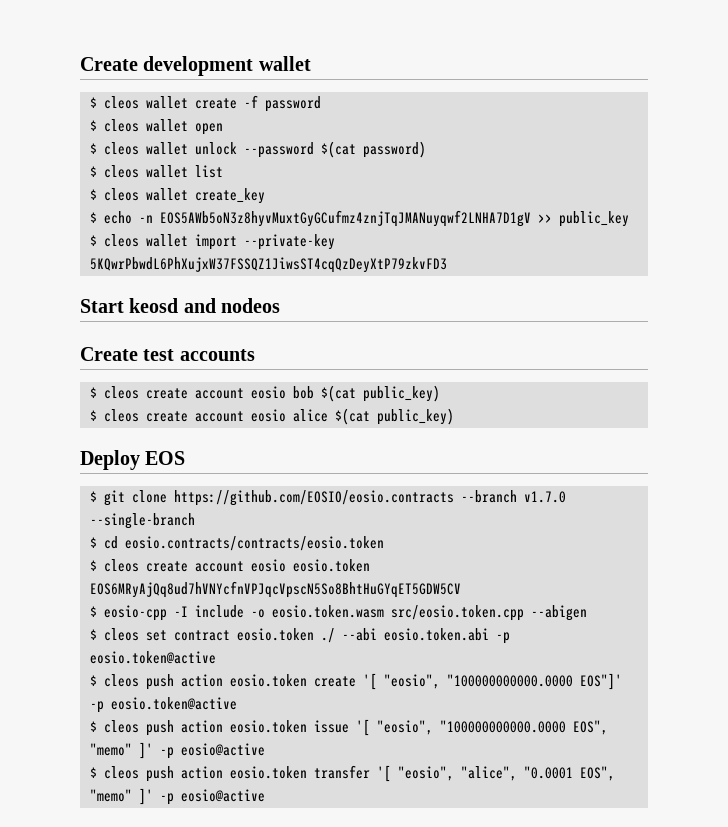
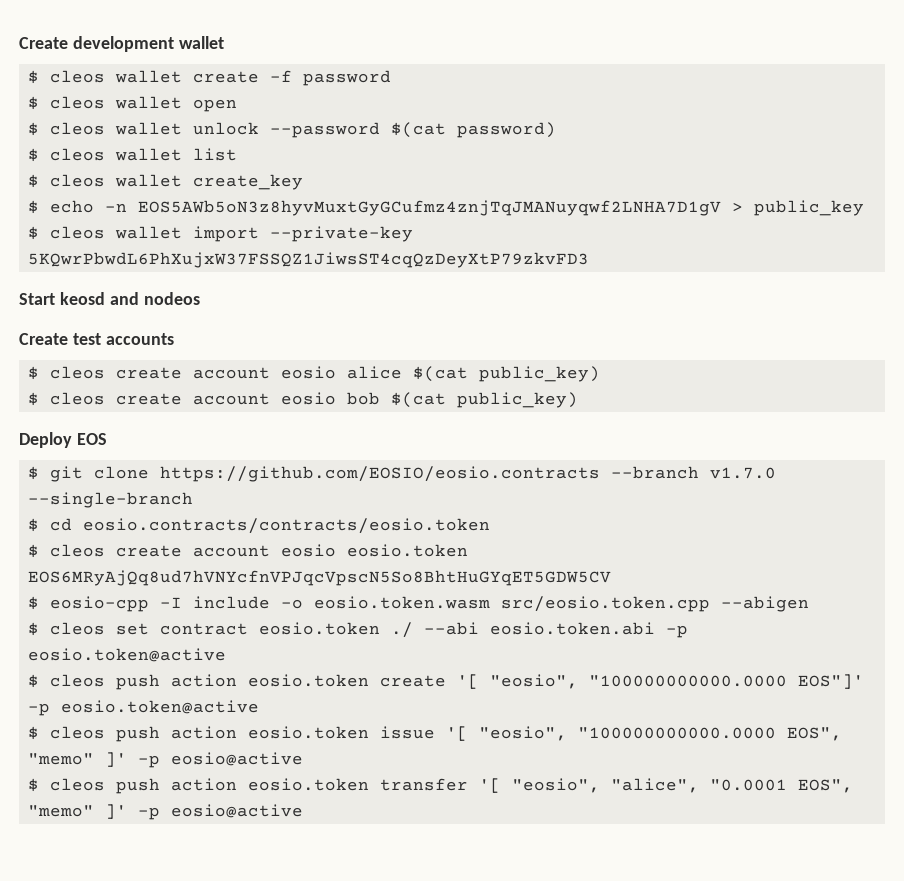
[537,214,552,223] >> -> [732,203,744,212] >
[292,386,314,399] bob -> [347,366,403,379] alice
[292,409,328,422] alice -> [347,392,381,405] bob

